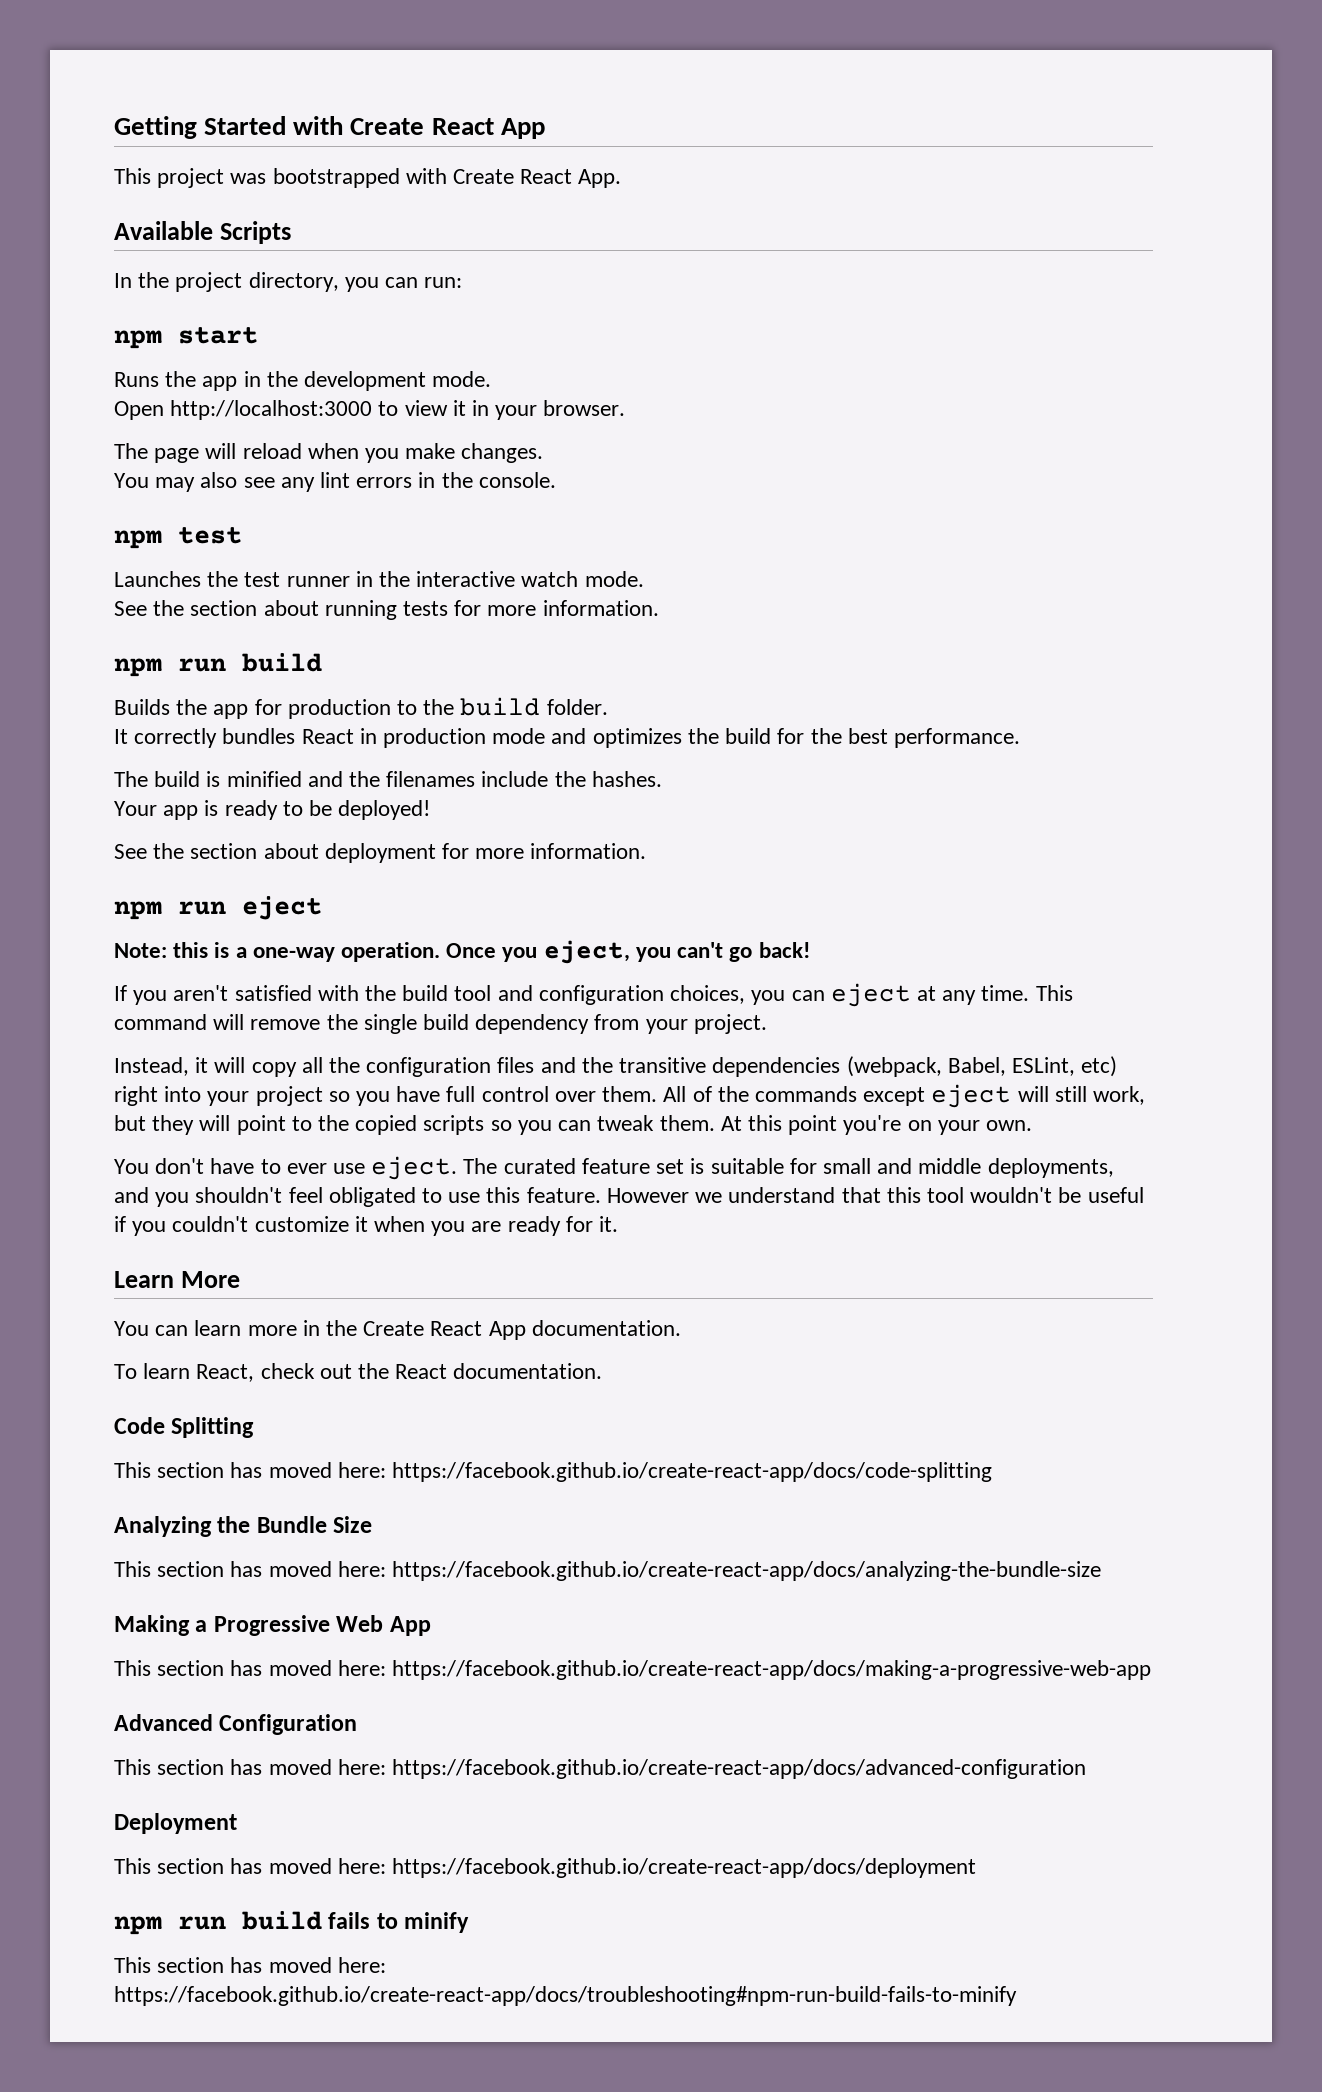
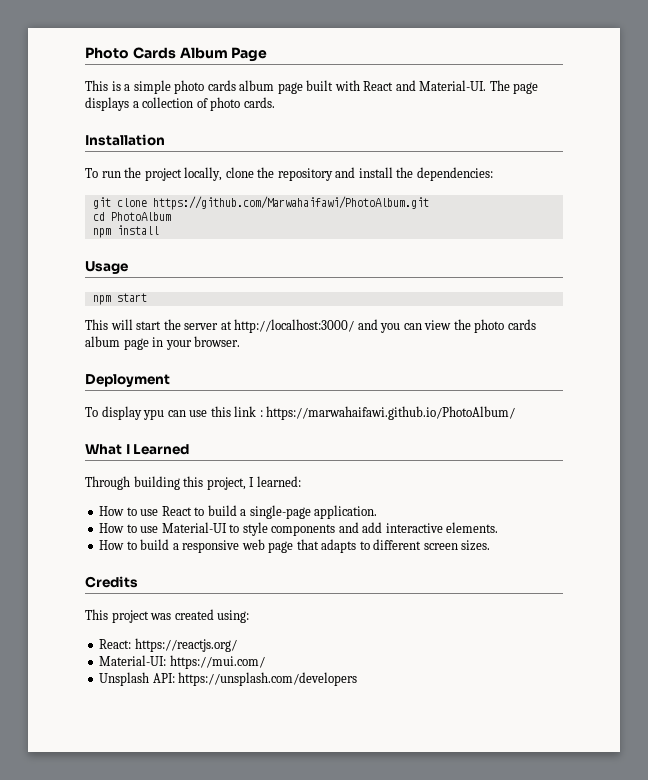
[114,116,545,139] [114,168,622,188] [114,221,291,244] [114,272,463,292] [114,327,258,349] [114,371,492,391] [114,400,626,420] [114,443,544,463] [114,472,556,492] [114,527,242,549] [114,571,644,587] [114,600,659,620] [114,653,322,677] [114,697,608,719] [114,728,1020,748] [114,771,662,787] [114,800,431,820] [114,843,647,863] [114,896,322,920] [114,940,810,964] [114,983,1073,1007] [114,1014,767,1034] [114,1056,1118,1077] [114,1084,1145,1108] [114,1115,1032,1135] [114,1156,1114,1180] [114,1187,1144,1207] [114,1216,619,1236] [114,1271,240,1288] [114,1320,681,1340] [114,1363,603,1382] [114,1417,255,1438] [114,1462,993,1482] [114,1516,373,1537] [114,1561,1102,1581] [114,1615,431,1636] [114,1660,1152,1680] [114,1714,358,1735] [114,1759,1087,1779] [114,1813,237,1834] [114,1858,977,1878] [114,1911,470,1935] [114,1957,386,1973] [114,1986,1017,2006] Getting Started with Create React App // This project was bootstrapped with Create React App. // Available Scripts // In the project directory, you can run: // npm start // Runs the app in the development mode. // Open http://localhost:3000 to view it in your browser. // The page will reload when you make changes. // You may also see any lint errors in the console. // npm test // Launches the test runner in the interactive watch mode. // See the section about running tests for more information. // npm run build // Builds the app for production to the build folder. // It correctly bundles React in production mode and optimizes the build for the best performance. // The build is minified and the filenames include the hashes. // Your app is ready to be deployed! // See the section about deployment for more information. // npm run eject // Note: this is a one-way operation. Once you eject, you can't go back! // If you aren't satisfied with the build tool and configuration choices, you can eject at any time. This command will remove the single build dependency from your project. // Instead, it will copy all the configuration files and the transitive dependencies (webpack, Babel, ESLint, etc) right into your project so you have full control over them. All of the commands except eject will still work, but they will point to the copied scripts so you can tweak them. At this point you're on your own. // You don't have to ever use eject. The curated feature set is suitable for small and middle deployments, and you shouldn't feel obligated to use this feature. However we understand that this tool wouldn't be useful if you couldn't customize it when you are ready for it. // Learn More // You can learn more in the Create React App documentation. // To learn React, check out the React documentation. // Code Splitting // This section has moved here: https://facebook.github.io/create-react-app/docs/code-splitting // Analyzing the Bundle Size // This section has moved here: https://facebook.github.io/create-react-app/docs/analyzing-the-bundle-size // Making a Progressive Web App // This section has moved here: https://facebook.github.io/create-react-app/docs/making-a-progressive-web-app // Advanced Configuration // This section has moved here: https://facebook.github.io/create-react-app/docs/advanced-configuration // Deployment // This section has moved here: https://facebook.github.io/create-react-app/docs/deployment // npm run build fails to minify // This section has moved here: https://facebook.github.io/create-react-app/docs/troubleshooting#npm-run-build-fails-to-minify -> [85,47,268,62] [85,80,539,94] [85,97,275,111] [85,134,165,146] [85,167,493,181] [92,196,429,210] [92,212,171,221] [92,225,159,238] [85,261,128,274] [92,293,147,305] [85,319,536,333] [85,336,241,350] [85,374,170,387] [85,406,516,420] [85,444,190,455] [85,476,301,490] [99,505,378,519] [99,522,499,536] [99,539,491,553] [85,576,138,588] [85,609,250,623] [99,638,237,652] [99,655,265,669] [99,672,358,686] Photo Cards Album Page // This is a simple photo cards album page built with React and Material-UI. The page displays a collection of photo cards. // Installation // To run the project locally, clone the repository and install the dependencies: // git clone https://github.com/Marwahaifawi/PhotoAlbum.git // cd PhotoAlbum // npm install // Usage // npm start // This will start the server at http://localhost:3000/ and you can view the photo cards album page in your browser. // Deployment // To display ypu can use this link : https://marwahaifawi.github.io/PhotoAlbum/ // What I Learned // Through building this project, I learned: // How to use React to build a single-page application. // How to use Material-UI to style components and add interactive elements. // How to build a responsive web page that adapts to different screen sizes. // Credits // This project was created using: // React: https://reactjs.org/ // Material-UI: https://mui.com/ // Unsplash API: https://unsplash.com/developers

